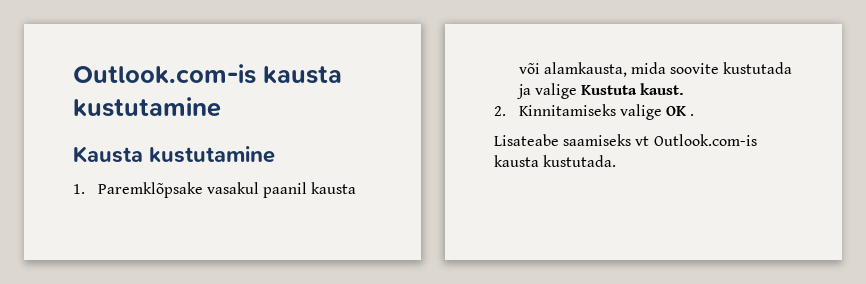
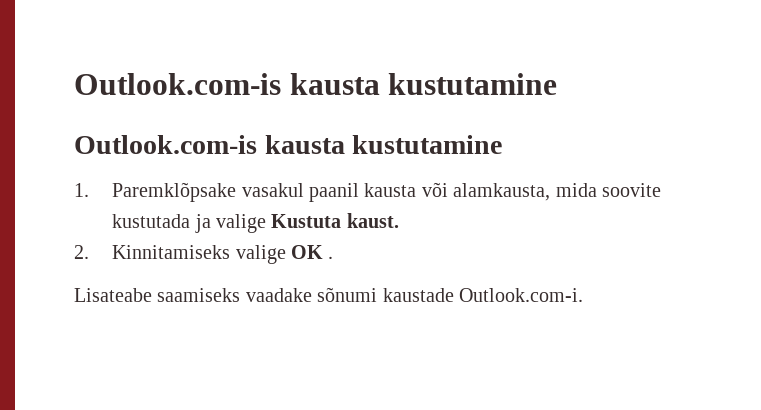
[73,64,342,84] [73,97,221,117] [73,146,143,163] Outlook.com-is kausta kustutamine // Kausta -> [74,73,558,95] [74,135,345,154] Outlook.com-is kausta kustutamine // Outlook.com-is kausta
[635,134,757,146] [494,155,617,167] vt Outlook.com-is kausta kustutada. -> [245,287,583,302] vaadake sõnumi kaustade Outlook.com-i.

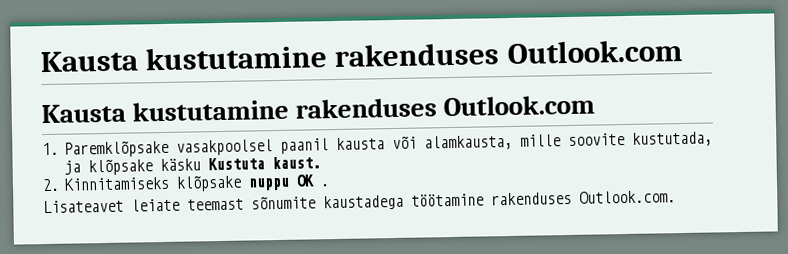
[74,73,558,95] [74,135,503,154] Outlook.com-is kausta kustutamine // Outlook.com-is kausta kustutamine -> [40,39,683,73] [41,94,596,124] Kausta kustutamine rakenduses Outlook.com // Kausta kustutamine rakenduses Outlook.com
[241,183,304,197] vasakul -> [176,139,274,156] vasakpoolsel
[555,183,661,197] [112,214,266,233] mida soovite kustutada ja valige -> [520,131,714,147] [64,158,202,176] mille soovite kustutada, ja klõpsake käsku
[235,245,286,264] valige -> [176,174,291,192] klõpsake nuppu
[74,287,583,302] Lisateabe saamiseks vaadake sõnumi kaustade Outlook.com-i. -> [43,190,676,214] Lisateavet leiate teemast sõnumite kaustadega töötamine rakenduses Outlook.com.

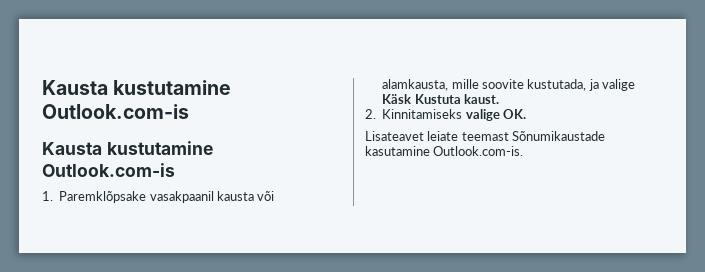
[40,39,683,73] [41,94,596,124] Kausta kustutamine rakenduses Outlook.com // Kausta kustutamine rakenduses Outlook.com -> [42,80,232,95] [42,104,189,119] [42,141,213,155] [42,163,175,177] Kausta kustutamine Outlook.com-is // Kausta kustutamine Outlook.com-is
[176,138,330,156] vasakpoolsel paanil -> [149,191,214,203] vasakpaanil
[88,158,202,176] klõpsake käsku -> [602,79,636,91] [382,94,412,104] valige Käsk
[176,174,331,192] klõpsake nuppu OK . -> [465,109,526,121] valige OK.
[251,190,676,211] sõnumite kaustadega töötamine rakenduses Outlook.com. -> [512,131,606,141] [365,146,524,156] Sõnumikaustade kasutamine Outlook.com-is.

